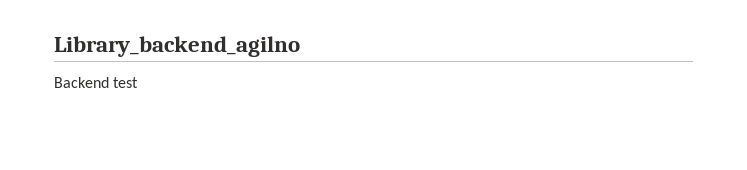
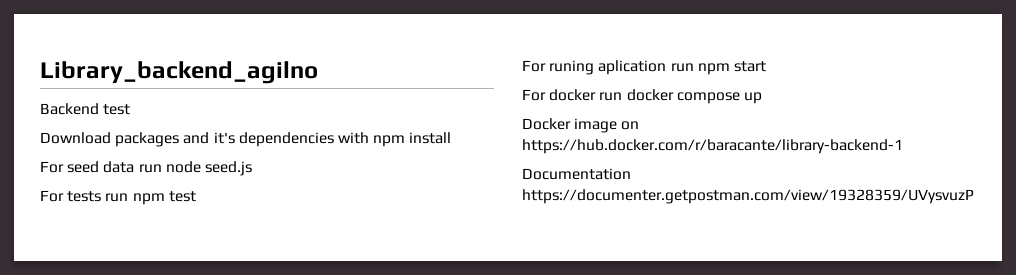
(139, 82) none -> [40,132,452,147] [40,161,252,176] [40,190,196,205] [522,60,766,75] [522,89,762,104] [522,118,640,133] [522,139,903,154] [522,168,631,180] [522,189,974,204] // Download packages and it's dependencies with npm install // For seed data run node seed.js // For tests run npm test // For runing aplication run npm start // For docker run docker compose up // Docker image on https://hub.docker.com/r/baracante/library-backend-1 // Documentation https://documenter.getpostman.com/view/19328359/UVysvuzP

